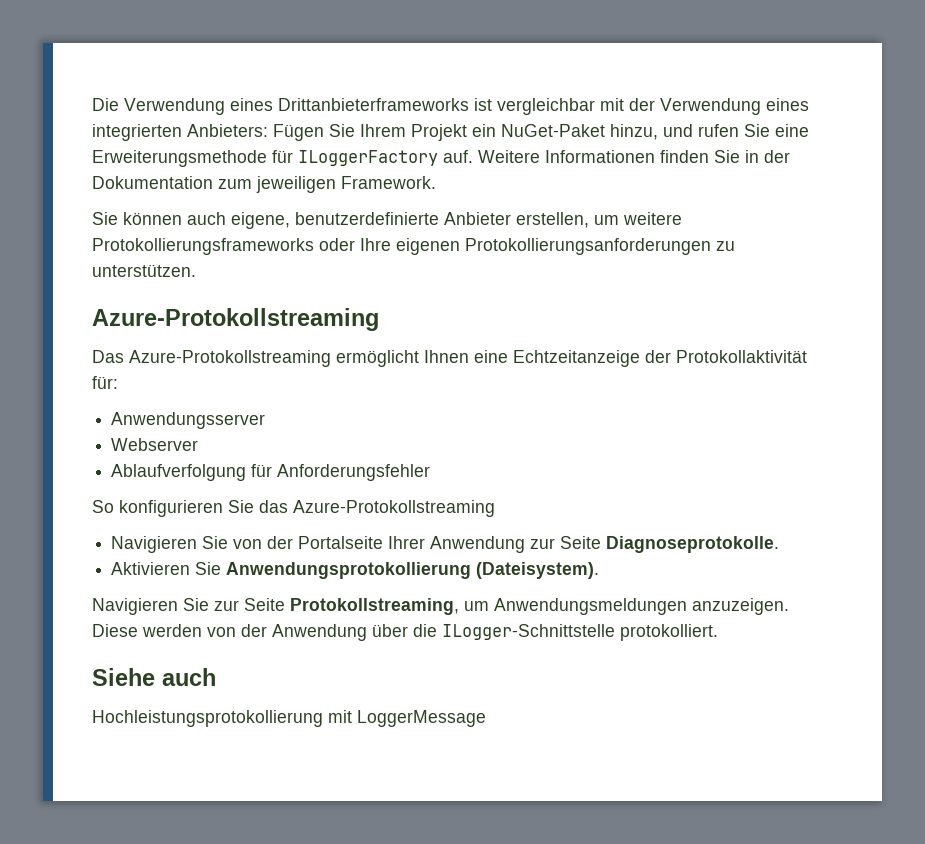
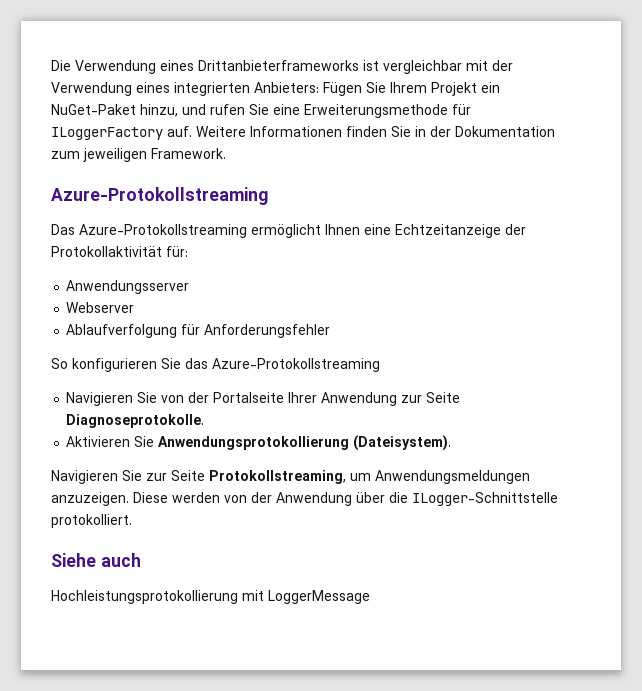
[92,212,682,229] [92,238,735,255] [92,264,196,277] // Sie können auch eigene, benutzerdefinierte Anbieter erstellen, um weitere Protokollierungsframeworks oder Ihre eigenen Protokollierungsanforderungen zu unterstützen. -> (226, 153) none

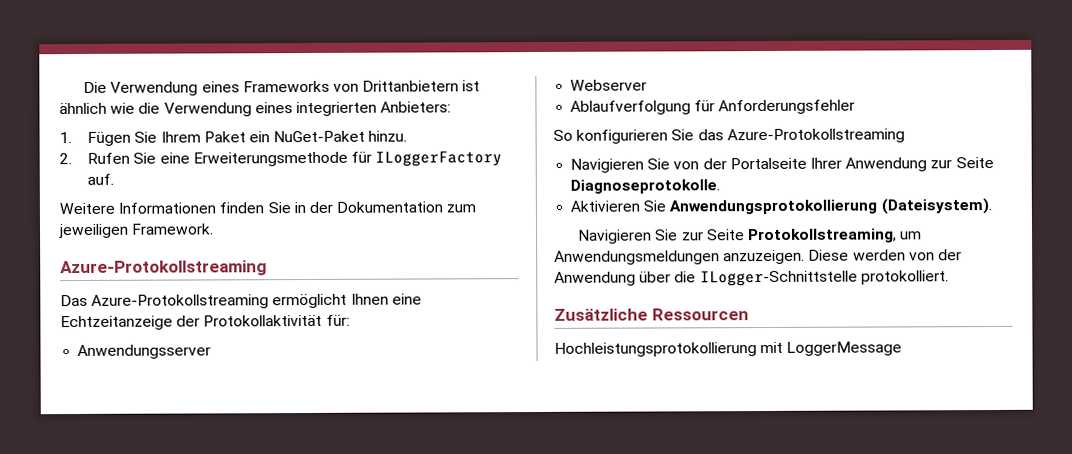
[198,60,513,74] Drittanbieterframeworks ist vergleichbar mit der -> [242,80,481,93] [59,102,161,115] Frameworks von Drittanbietern ist ähnlich wie die
(319, 87) none -> [59,132,72,144] // 1.
[431,82,477,96] Projekt -> [203,131,246,143] Paket
[140,104,245,117] hinzu, und rufen -> [368,130,408,142] [59,152,131,165] hinzu. // 2. Rufen
(192, 131) none -> (115, 179) //
[51,553,141,567] Siehe auch -> [554,308,749,321] Zusätzliche Ressourcen

